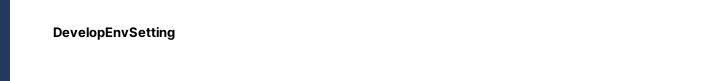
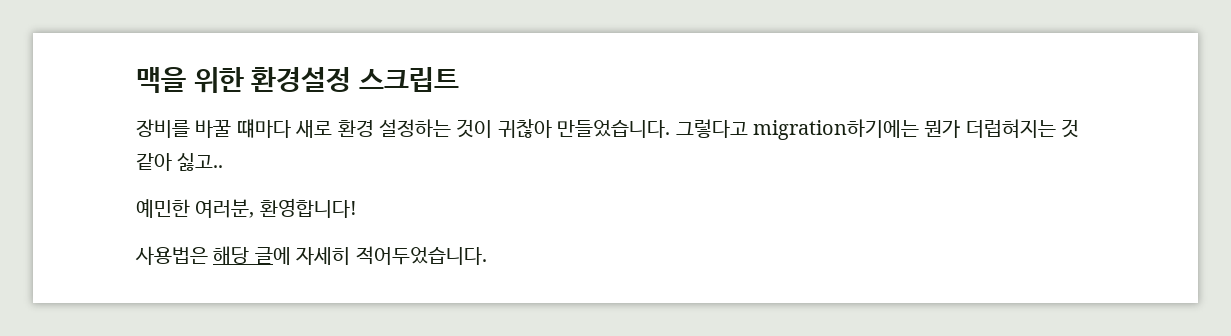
[53,26,175,40] DevelopEnvSetting -> [136,67,459,93] [136,119,1080,140] [136,153,224,171] [136,198,357,218] [135,246,487,265] 맥을 위한 환경설정 스크립트 // 장비를 바꿀 떄마다 새로 환경 설정하는 것이 귀찮아 만들었습니다. 그렇다고 migration하기에는 뭔가 더럽혀지는 것 같아 싫고.. // 예민한 여러분, 환영합니다! // 사용법은 해당 글에 자세히 적어두었습니다.

